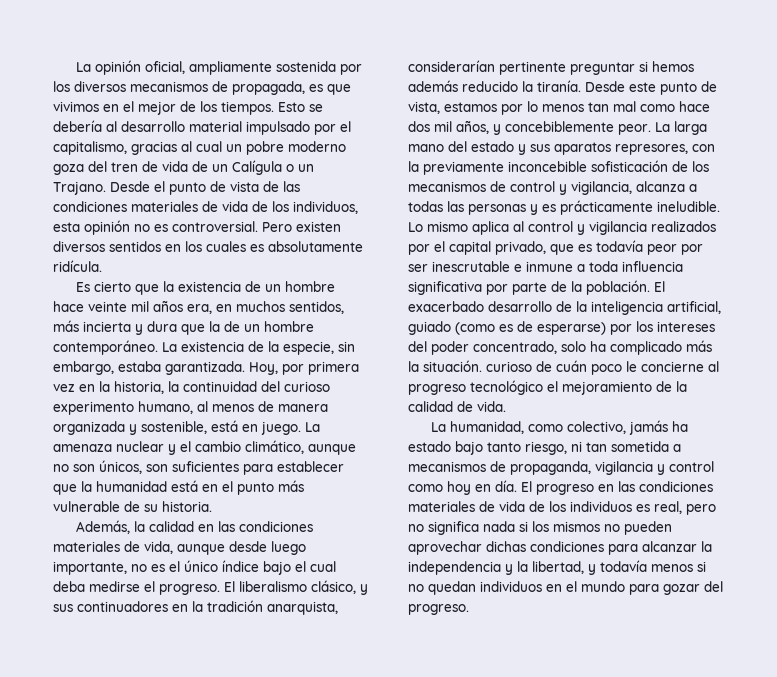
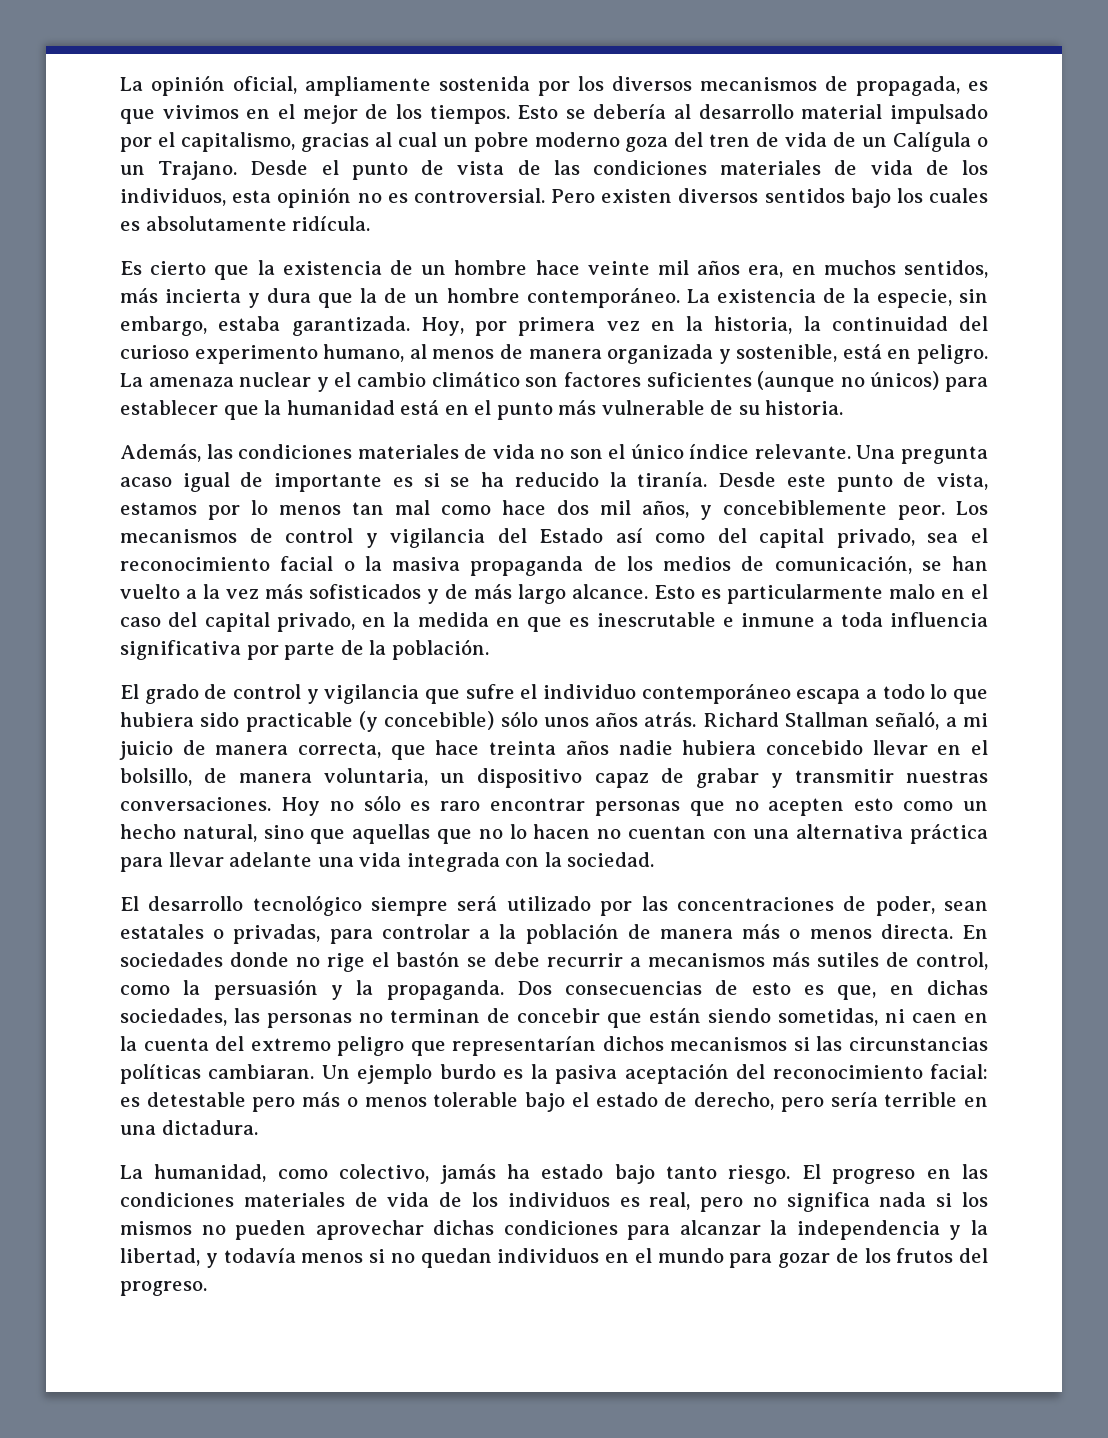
[165,244,181,252] en -> [850,188,891,208] bajo
[261,421,301,435] juego. -> [917,344,989,364] peligro.
[245,440,356,455] [53,460,239,474] climático, aunque no son únicos, son suficientes -> [431,371,940,392] climático son factores suficientes (aunque no únicos)
[134,521,314,532] [53,541,306,555] [53,560,336,575] [53,580,368,595] [53,600,338,615] [408,60,694,75] [408,80,458,92] la calidad en las condiciones materiales de vida, aunque desde luego importante, no es el único índice bajo el cual deba medirse el progreso. El liberalismo clásico, y sus continuadores en la tradición anarquista, considerarían pertinente preguntar si hemos además -> [206,444,989,464] [120,472,505,492] las condiciones materiales de vida no son el único índice relevante. Una pregunta acaso igual de importante es si se ha
[655,121,707,135] [408,141,715,155] [408,160,709,175] [408,181,697,195] [408,200,720,215] [408,221,716,235] [408,240,703,255] [408,264,428,272] La larga mano del estado y sus aparatos represores, con la previamente inconcebible sofisticación de los mecanismos de control y vigilancia, alcanza a todas las personas y es prácticamente ineludible. Lo mismo aplica al control y vigilancia realizados por el capital privado, que es todavía peor por ser -> [955,501,988,515] [120,528,989,548] [120,555,988,576] [120,584,988,604] [120,612,590,632] Los mecanismos de control y vigilancia del Estado así como del capital privado, sea el reconocimiento facial o la masiva propaganda de los medios de comunicación, se han vuelto a la vez más sofisticados y de más largo alcance. Esto es particularmente malo en el caso del capital privado, en la medida en que es
[654,281,665,292] [408,301,721,315] [408,321,715,335] [408,340,712,355] [408,360,719,375] [408,380,687,395] [408,401,506,412] El exacerbado desarrollo de la inteligencia artificial, guiado (como es de esperarse) por los intereses del poder concentrado, solo ha complicado más la situación. curioso de cuán poco le concierne al progreso tecnológico el mejoramiento de la calidad de vida. -> [120,684,988,704] [120,711,988,732] [119,740,989,760] [120,768,989,788] [120,795,988,816] [120,824,989,844] [120,852,655,872] [120,895,989,916] [120,923,988,944] [120,951,988,972] [120,979,988,1000] [120,1008,988,1028] [120,1036,988,1056] [120,1063,988,1084] [120,1092,989,1112] [120,1120,258,1135] // El grado de control y vigilancia que sufre el individuo contemporáneo escapa a todo lo que hubiera sido practicable (y concebible) sólo unos años atrás. Richard Stallman señaló, a mi juicio de manera correcta, que hace treinta años nadie hubiera concebido llevar en el bolsillo, de manera voluntaria, un dispositivo capaz de grabar y transmitir nuestras conversaciones. Hoy no sólo es raro encontrar personas que no acepten esto como un hecho natural, sino que aquellas que no lo hacen no cuentan con una alternativa práctica para llevar adelante una vida integrada con la sociedad. // El desarrollo tecnológico siempre será utilizado por las concentraciones de poder, sean estatales o privadas, para controlar a la población de manera más o menos directa. En sociedades donde no rige el bastón se debe recurrir a mecanismos más sutiles de control, como la persuasión y la propaganda. Dos consecuencias de esto es que, en dichas sociedades, las personas no terminan de concebir que están siendo sometidas, ni caen en la cuenta del extremo peligro que representarían dichos mecanismos si las circunstancias políticas cambiaran. Un ejemplo burdo es la pasiva aceptación del reconocimiento facial: es detestable pero más o menos tolerable bajo el estado de derecho, pero sería terrible en una dictadura.
[525,441,681,455] [408,461,714,475] [408,480,517,495] riesgo, ni tan sometida a mecanismos de propaganda, vigilancia y control como hoy en día. -> [728,1165,791,1184] riesgo.
(700, 589) none -> [835,1248,954,1263] de los frutos

